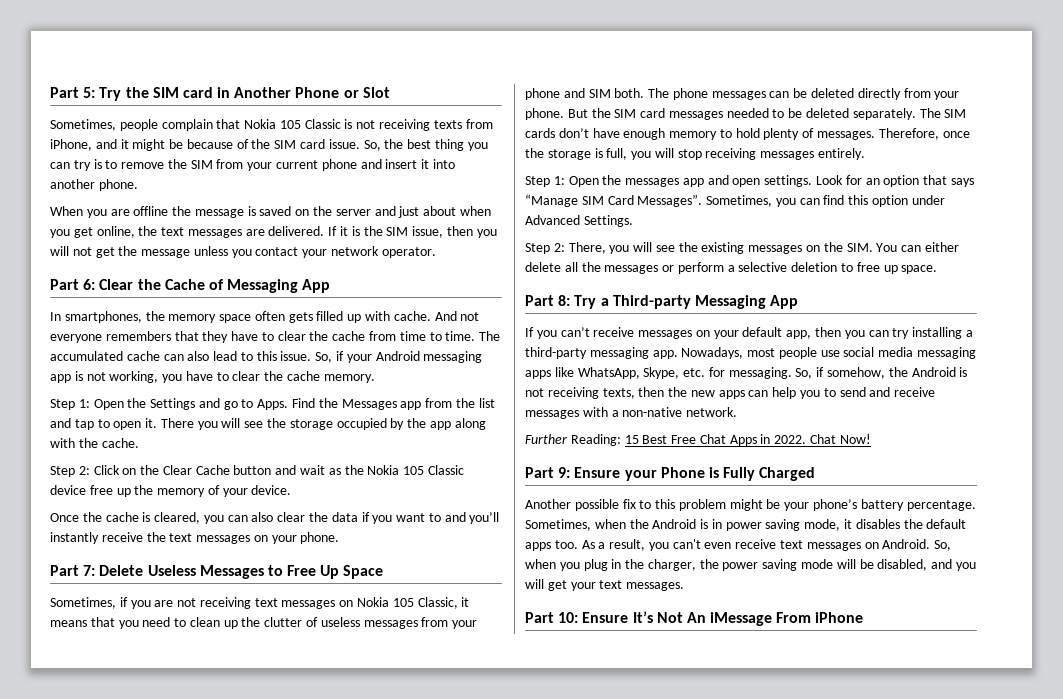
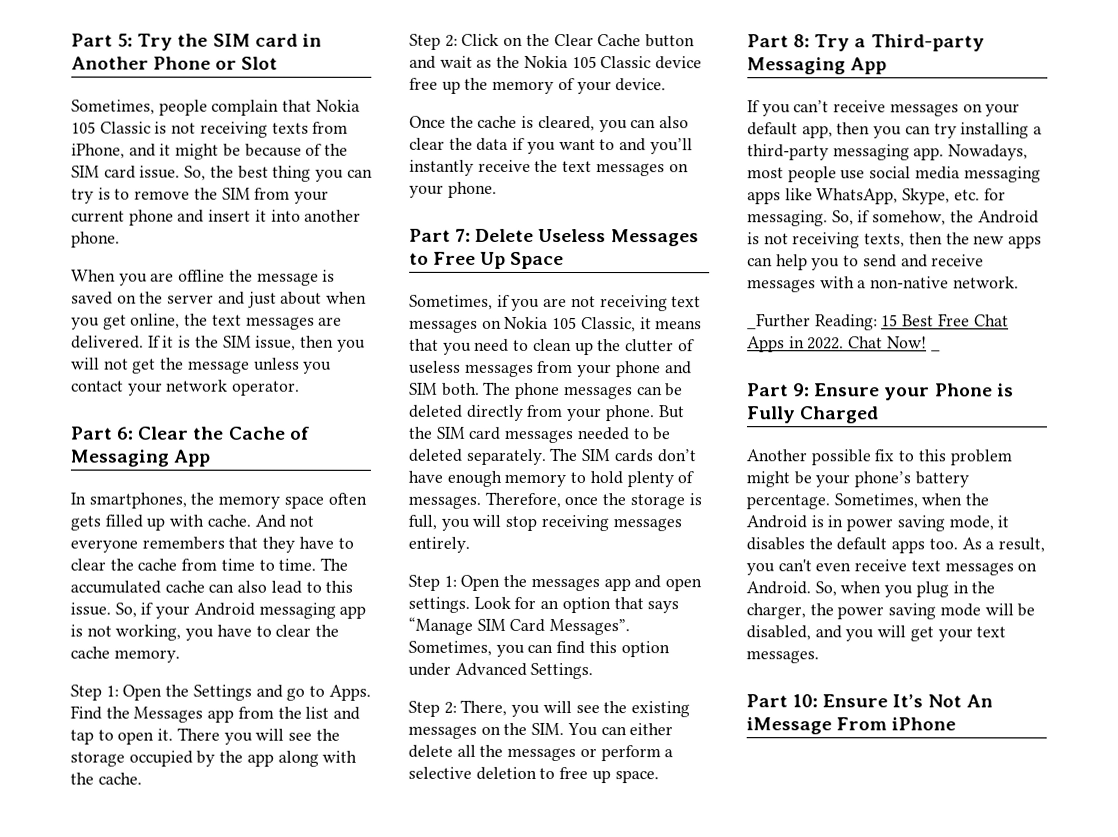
[525,434,567,444] Further -> [747,313,811,330] _Further
(871, 439) none -> [930,348,941,352] _

